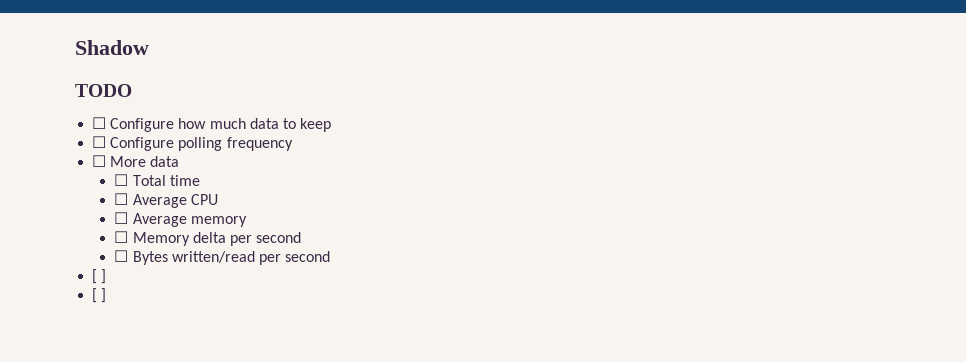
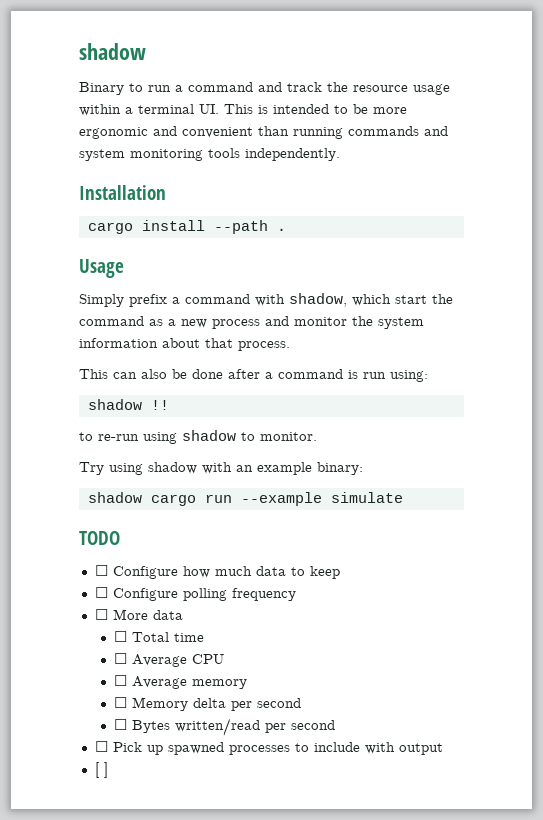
[75,40,149,55] Shadow -> [79,43,146,60] [79,82,450,95] [79,104,407,116] [79,126,448,139] [79,148,340,161] [79,185,166,200] [87,220,286,234] [79,259,124,278] [79,293,453,307] [79,316,424,329] [79,338,290,351] [79,369,428,382] [87,399,169,410] [79,430,317,444] [79,462,363,475] [87,492,403,506] shadow // Binary to run a command and track the resource usage within a terminal UI. This is intended to be more ergonomic and convenient than running commands and system monitoring tools independently. // Installation // cargo install --path . // Usage // Simply prefix a command with shadow, which start the command as a new process and monitor the system information about that process. // This can also be done after a command is run using: // shadow !! // to re-run using shadow to monitor. // Try using shadow with an example binary: // shadow cargo run --example simulate
[92,269,107,284] [ ] -> [94,741,443,755] ☐ Pick up spawned processes to include with output

